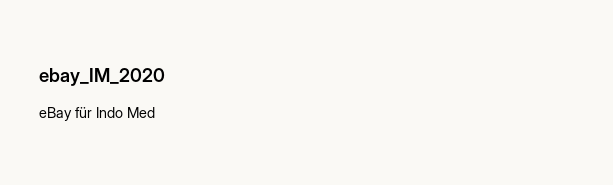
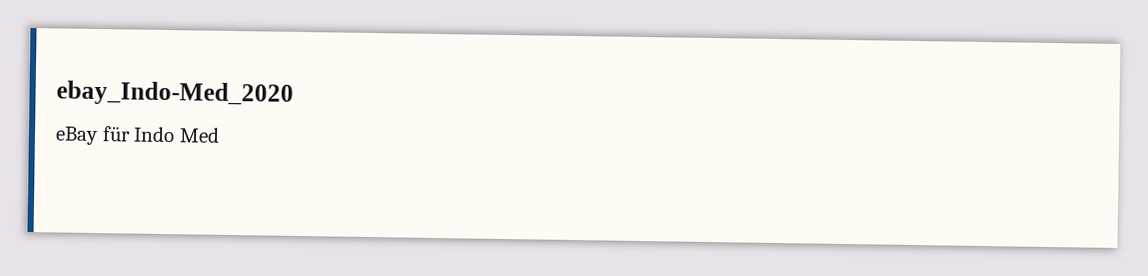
[39,68,165,86] ebay_IM_2020 -> [56,80,294,107] ebay_Indo-Med_2020

